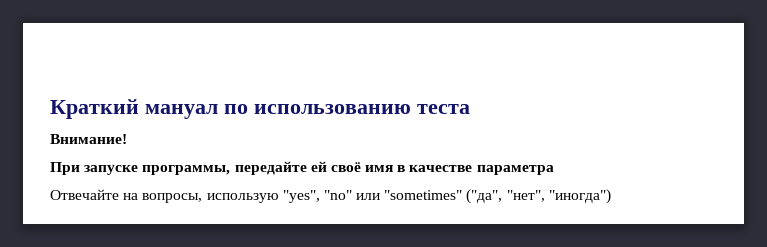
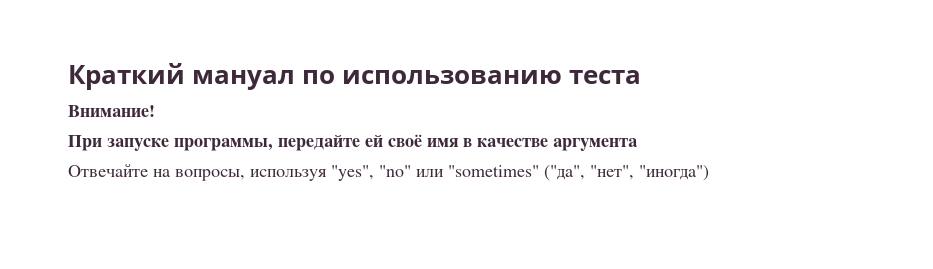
[476,165,554,175] параметра -> [553,138,638,151] аргумента
[206,193,279,203] использую -> [250,169,327,181] используя

